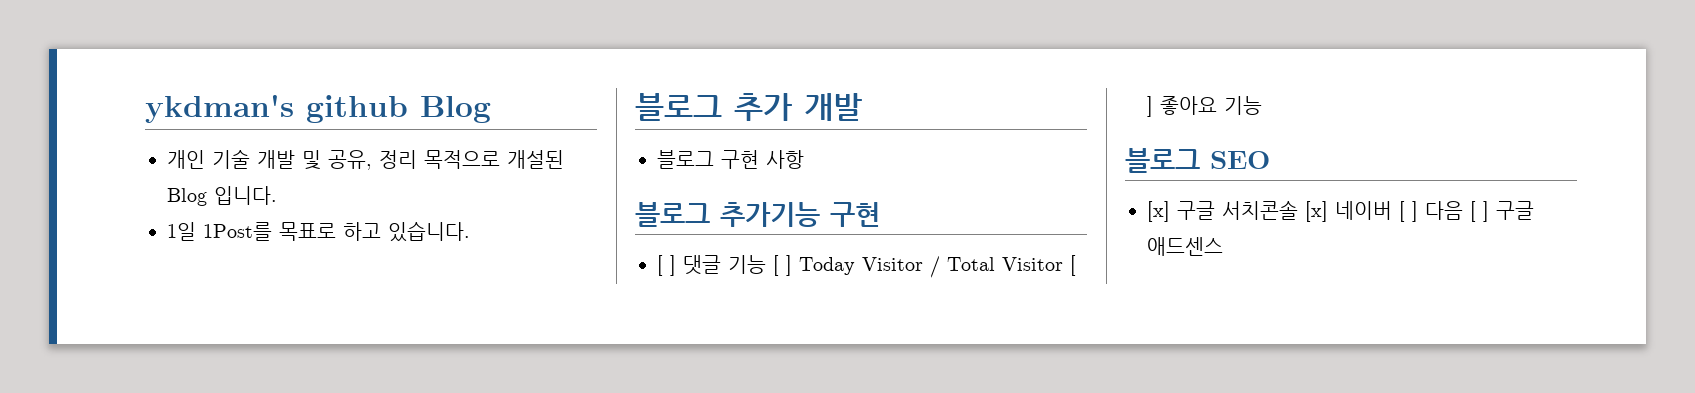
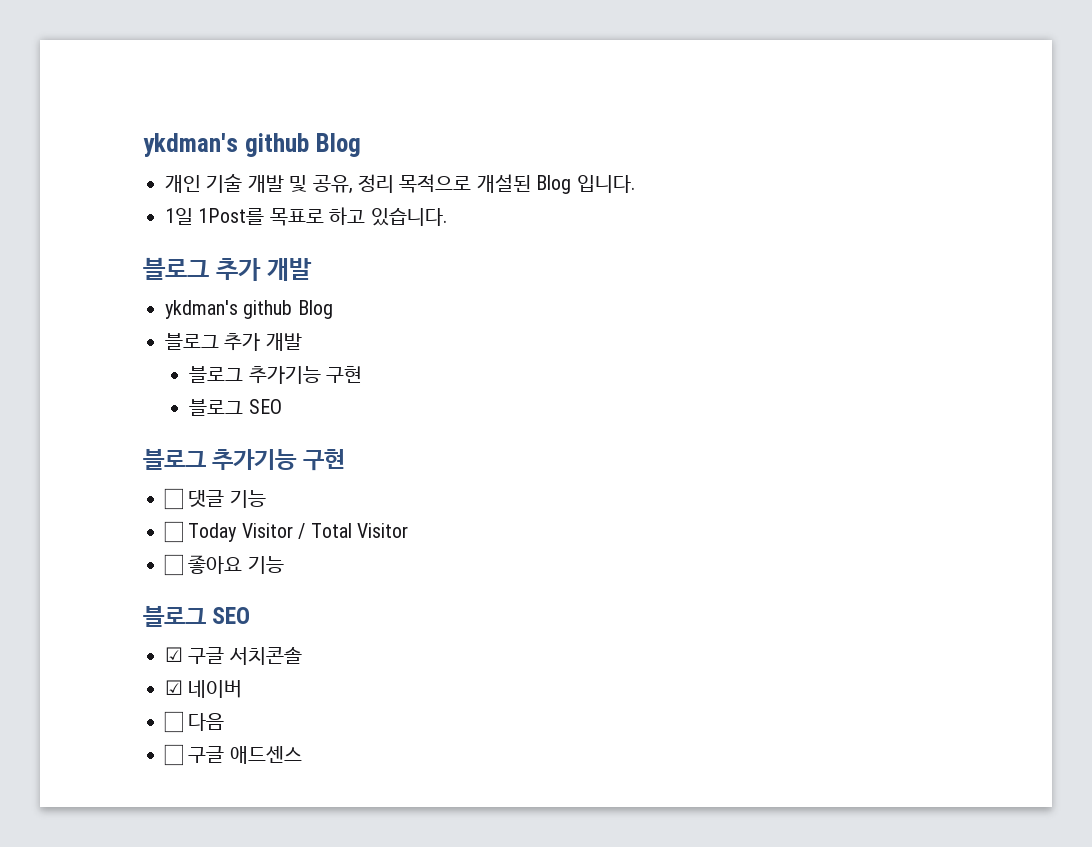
[657,150,804,169] [635,202,880,227] [657,255,676,276] // 블로그 구현 사항 // 블로그 추가기능 구현 // [ ] -> [165,300,333,319] [165,333,302,351] [189,366,363,384] [189,399,282,416] [143,448,345,471] [164,488,183,510] // ykdman's github Blog // 블로그 추가 개발 // 블로그 추가기능 구현 // 블로그 SEO // 블로그 추가기능 구현 // ☐
[773,255,792,276] [ ] -> [164,521,183,543] // ☐
[1070,255,1076,276] [1147,96,1153,117] [ ] -> [164,554,183,576] // ☐
[1147,201,1170,222] [x] -> [165,647,183,662] ☑
[1305,201,1328,222] [x] -> [165,680,183,695] // ☑
[1399,201,1418,222] [ ] -> [164,711,183,733] // ☐
[1470,201,1489,222] [ ] -> [164,744,183,766] // ☐

